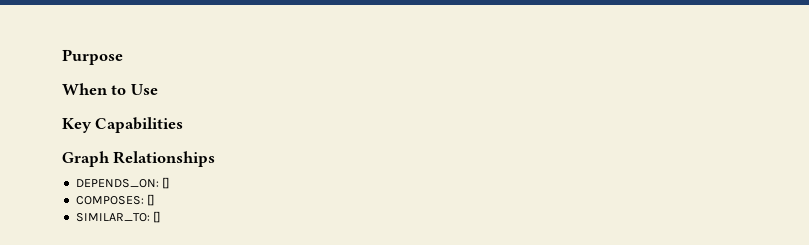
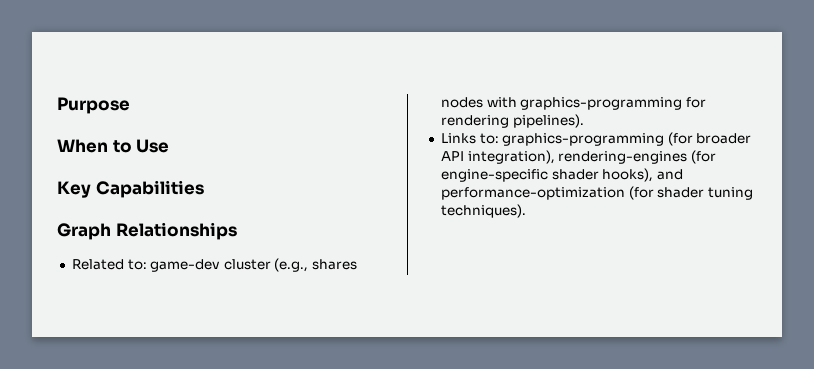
[75,177,171,189] [75,194,156,206] [75,211,162,223] DEPENDS_ON: [] // COMPOSES: [] // SIMILAR_TO: [] -> [71,258,358,272] [440,97,706,110] [440,114,584,128] [440,132,752,146] [440,150,716,164] [440,168,683,182] [440,186,753,200] [440,204,526,218] Related to: game-dev cluster (e.g., shares nodes with graphics-programming for rendering pipelines). // Links to: graphics-programming (for broader API integration), rendering-engines (for engine-specific shader hooks), and performance-optimization (for shader tuning techniques).

